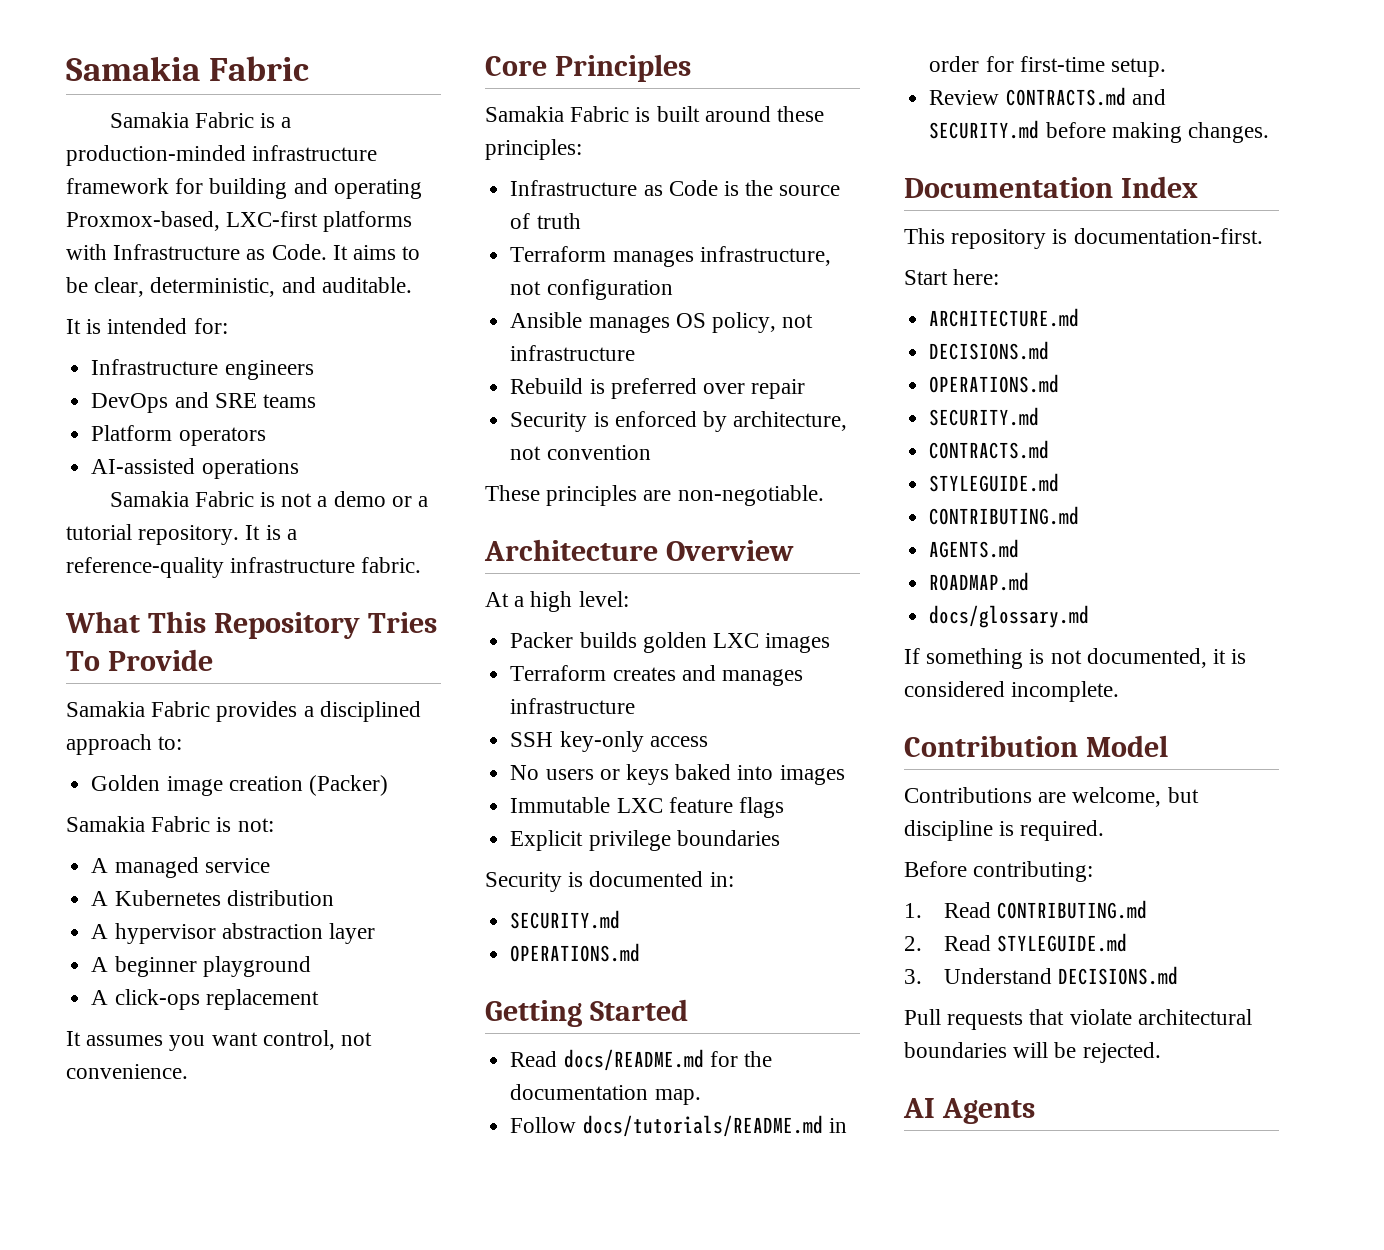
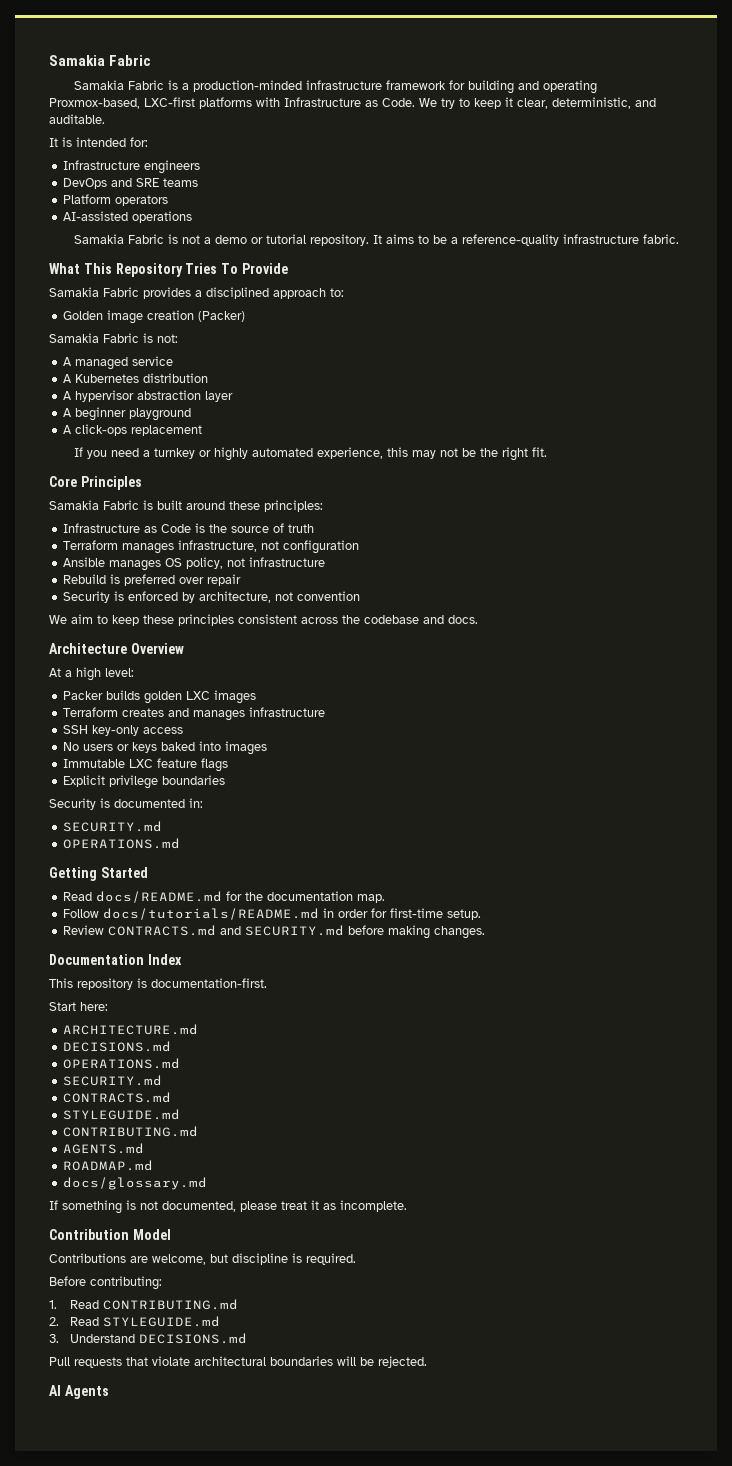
[332,245,421,260] [66,277,88,293] It aims to be -> [419,97,513,109] We try to keep it
[418,496,429,507] a -> (264, 240) none
[265,525,281,540] is -> [386,234,448,244] aims to be
[66,1030,373,1051] [66,1064,188,1079] It assumes you want control, not convenience. -> [74,447,548,461] If you need a turnkey or highly automated experience, this may not be the right fit.
[485,485,824,506] These principles are non-negotiable. -> [49,614,478,626] We aim to keep these principles consistent across the codebase and docs.
[1213,649,1247,664] [904,681,1005,697] it is considered -> [240,1200,336,1212] please treat it as

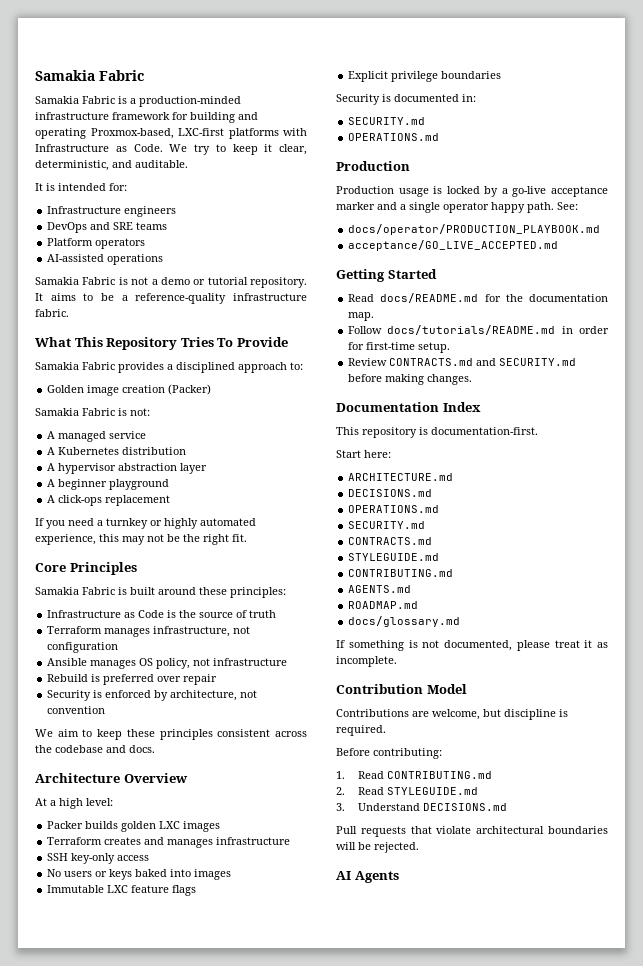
(180, 843) none -> [336,161,410,171] [336,186,608,197] [336,202,578,213] [348,224,601,235] [348,240,559,251] // Production // Production usage is locked by a go-live acceptance marker and a single operator happy path. See: // docs/operator/PRODUCTION_PLAYBOOK.md // acceptance/GO_LIVE_ACCEPTED.md

